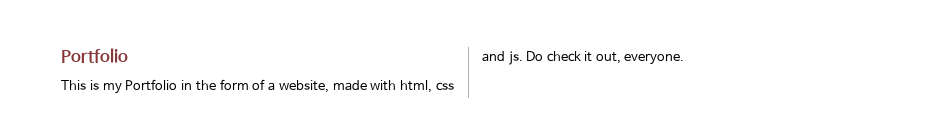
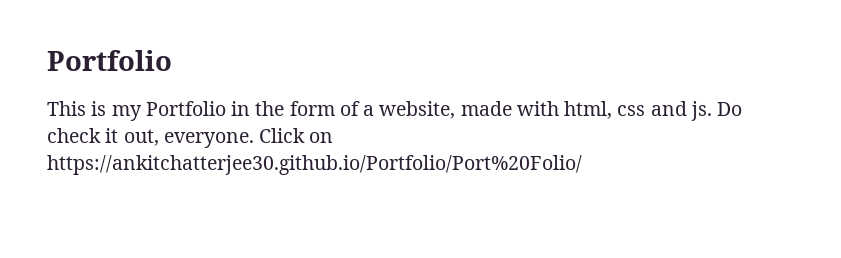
(685, 59) none -> [259,128,334,143] [47,155,582,175] Click on https://ankitchatterjee30.github.io/Portfolio/Port%20Folio/

